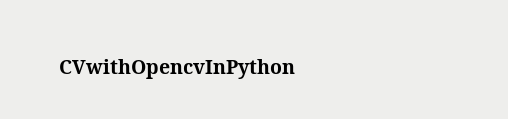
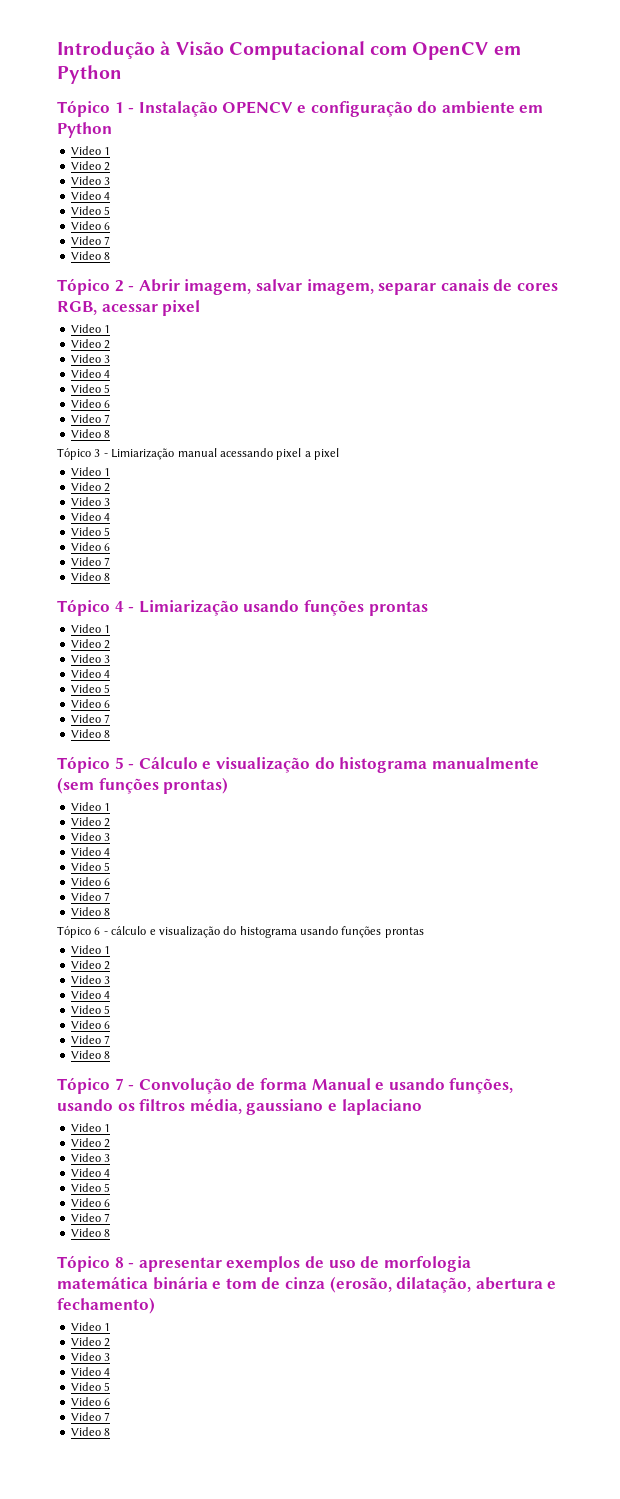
[59,59,295,79] CVwithOpencvInPython -> [57,41,521,60] [57,65,122,84] [57,100,544,117] [57,122,112,138] [70,146,111,155] [70,161,111,171] [70,176,111,185] [70,191,111,200] [70,206,111,215] [70,221,111,230] [70,236,111,245] [70,251,111,260] [57,278,558,295] [57,300,201,316] [70,324,111,333] [70,339,111,349] [70,354,111,363] [70,369,111,378] [70,384,111,393] [70,399,111,408] [70,414,111,423] [70,429,111,438] [57,448,339,460] [70,467,111,476] [70,482,111,492] [70,497,111,506] [70,512,111,521] [70,527,111,536] [70,542,111,551] [70,557,111,566] [70,572,111,581] [57,599,428,616] [70,624,111,633] [70,639,111,649] [70,654,111,663] [70,669,111,678] [70,684,111,693] [70,699,111,708] [70,714,111,723] [70,729,111,738] [57,756,539,773] [57,777,229,794] [70,802,111,811] [70,817,111,827] [70,832,111,841] [70,847,111,856] [70,862,111,871] [70,877,111,886] [70,892,111,901] [70,907,111,916] [57,926,424,938] [70,945,111,954] [70,960,111,970] [70,975,111,984] [70,990,111,999] [70,1005,111,1014] [70,1020,111,1029] [70,1035,111,1044] [70,1050,111,1059] [57,1077,514,1094] [57,1098,422,1115] [70,1123,111,1132] [70,1138,111,1148] [70,1153,111,1162] [70,1168,111,1177] [70,1183,111,1192] [70,1198,111,1207] [70,1213,111,1222] [70,1228,111,1237] [57,1255,471,1272] [57,1276,557,1293] [57,1297,155,1314] [70,1322,111,1331] [70,1337,111,1347] [70,1352,111,1361] [70,1367,111,1376] [70,1382,111,1391] [70,1397,111,1406] [70,1412,111,1421] [70,1427,111,1436] Introdução à Visão Computacional com OpenCV em Python // Tópico 1 - Instalação OPENCV e configuração do ambiente em Python // Video 1 // Video 2 // Video 3 // Video 4 // Video 5 // Video 6 // Video 7 // Video 8 // Tópico 2 - Abrir imagem, salvar imagem, separar canais de cores RGB, acessar pixel // Video 1 // Video 2 // Video 3 // Video 4 // Video 5 // Video 6 // Video 7 // Video 8 // Tópico 3 - Limiarização manual acessando pixel a pixel // Video 1 // Video 2 // Video 3 // Video 4 // Video 5 // Video 6 // Video 7 // Video 8 // Tópico 4 - Limiarização usando funções prontas // Video 1 // Video 2 // Video 3 // Video 4 // Video 5 // Video 6 // Video 7 // Video 8 // Tópico 5 - Cálculo e visualização do histograma manualmente (sem funções prontas) // Video 1 // Video 2 // Video 3 // Video 4 // Video 5 // Video 6 // Video 7 // Video 8 // Tópico 6 - cálculo e visualização do histograma usando funções prontas // Video 1 // Video 2 // Video 3 // Video 4 // Video 5 // Video 6 // Video 7 // Video 8 // Tópico 7 - Convolução de forma Manual e usando funções, usando os filtros média, gaussiano e laplaciano // Video 1 // Video 2 // Video 3 // Video 4 // Video 5 // Video 6 // Video 7 // Video 8 // Tópico 8 - apresentar exemplos de uso de morfologia matemática binária e tom de cinza (erosão, dilatação, abertura e fechamento) // Video 1 // Video 2 // Video 3 // Video 4 // Video 5 // Video 6 // Video 7 // Video 8

